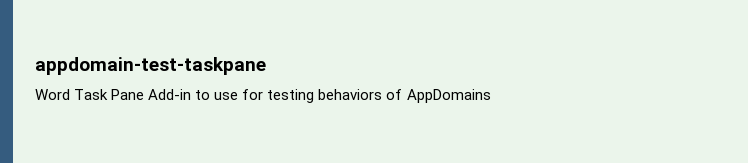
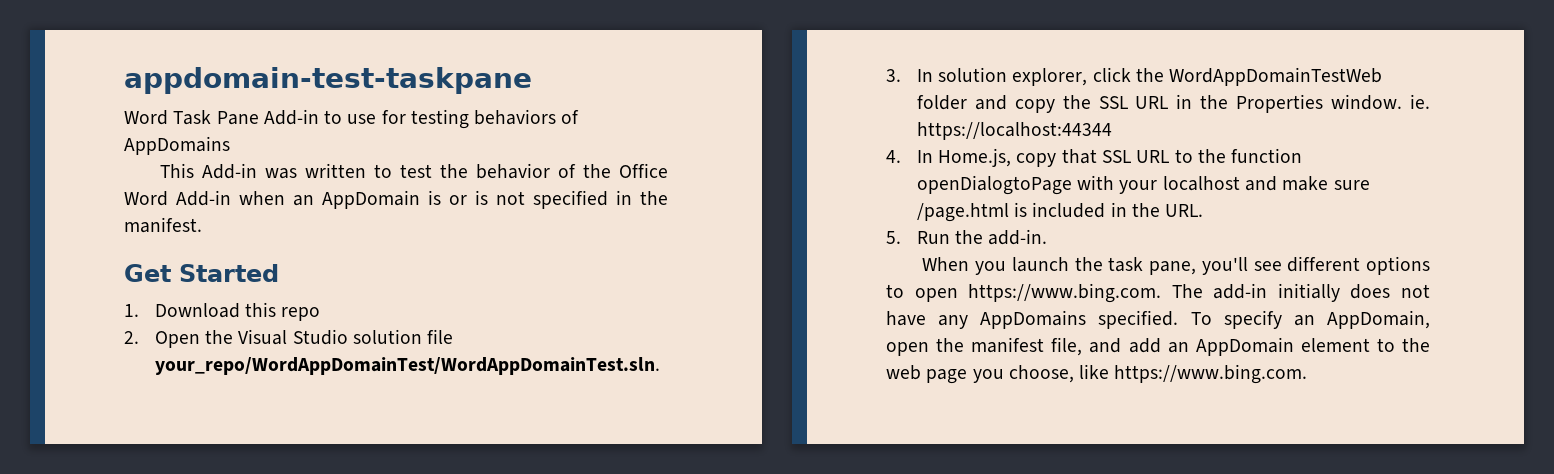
(491, 96) none -> [160,163,668,179] [124,190,668,209] [124,217,202,233] [124,264,279,282] [124,302,321,321] [124,329,454,348] [154,357,660,375] [886,67,1383,86] [916,94,1430,113] [916,122,1112,140] [886,148,1303,167] [916,175,1370,195] [916,202,1204,222] [886,229,1048,245] [922,256,1430,275] [886,283,1430,303] [886,310,1430,329] [886,337,1430,356] [886,364,1308,384] // This Add-in was written to test the behavior of the Office Word Add-in when an AppDomain is or is not specified in the manifest. // Get Started // 1. Download this repo // 2. Open the Visual Studio solution file your_repo/WordAppDomainTest/WordAppDomainTest.sln. // 3. In solution explorer, click the WordAppDomainTestWeb folder and copy the SSL URL in the Properties window. ie. https://localhost:44344 // 4. In Home.js, copy that SSL URL to the function openDialogtoPage with your localhost and make sure /page.html is included in the URL. // 5. Run the add-in. // When you launch the task pane, you'll see different options to open https://www.bing.com. The add-in initially does not have any AppDomains specified. To specify an AppDomain, open the manifest file, and add an AppDomain element to the web page you choose, like https://www.bing.com.

